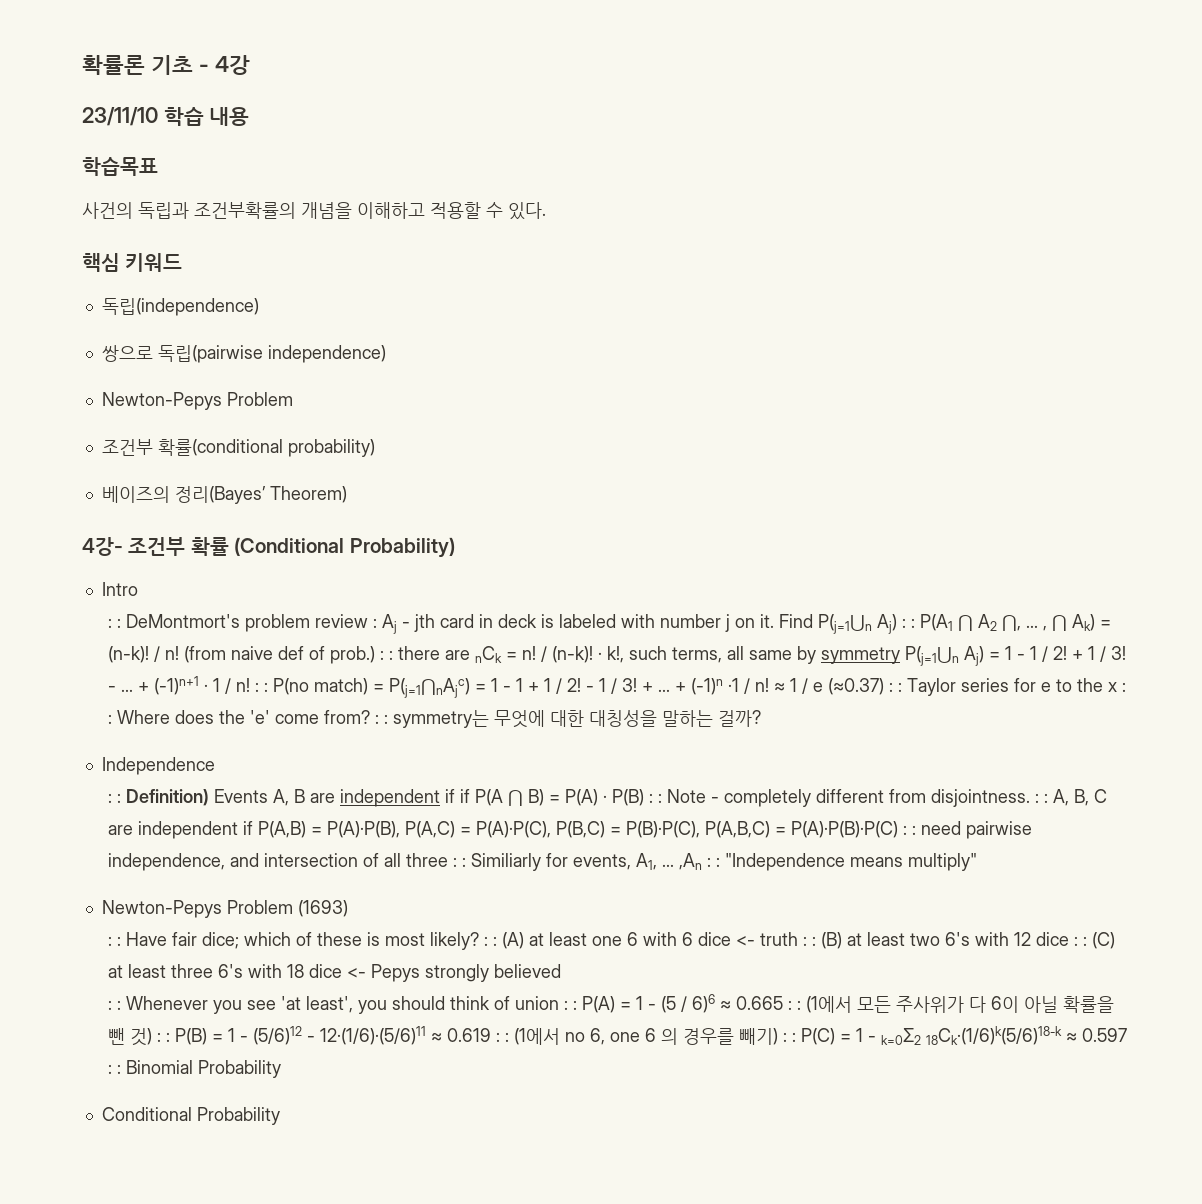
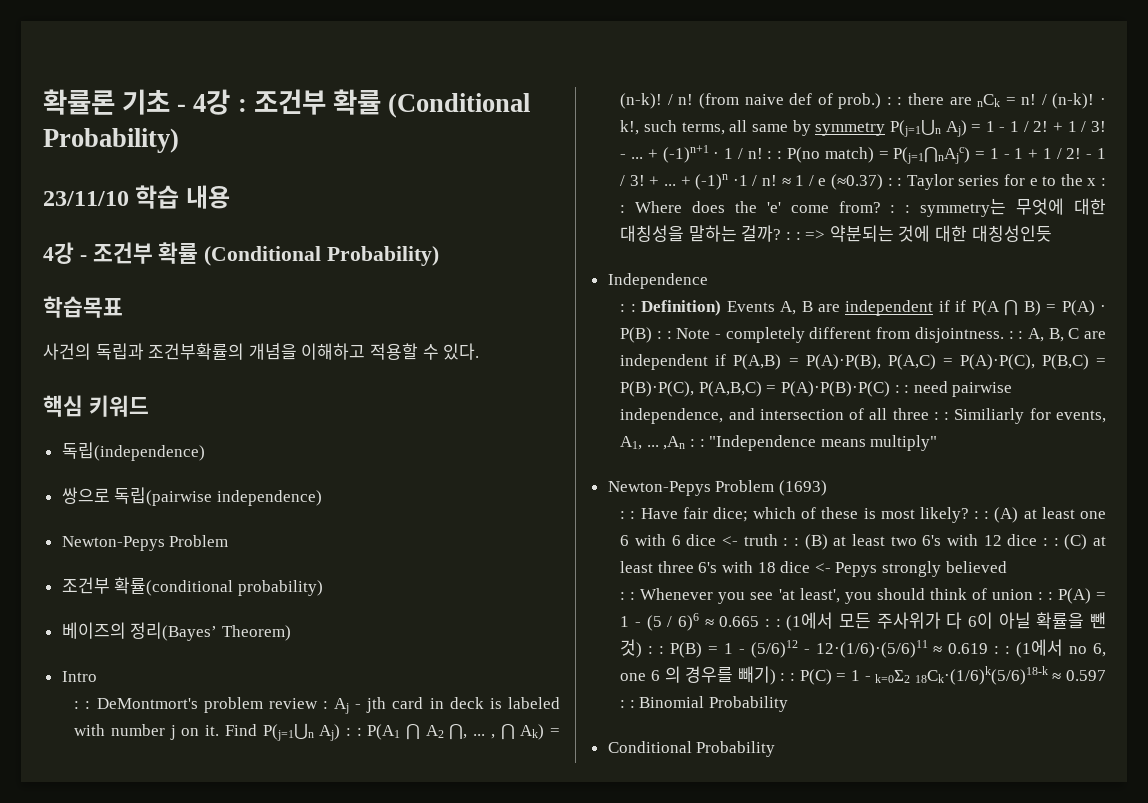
[82,107,250,126] // 23/11/10 학습 내용 -> [237,89,531,118] [43,128,179,153] [43,185,230,209] [43,242,440,266] : 조건부 확률 (Conditional Probability) // 23/11/10 학습 내용 // 4강 - 조건부 확률 (Conditional Probability)
[82,537,455,558] // 4강- 조건부 확률 (Conditional Probability) -> (291, 633) none
(762, 718) none -> [786,225,1052,242] : : => 약분되는 것에 대한 대칭성인듯

